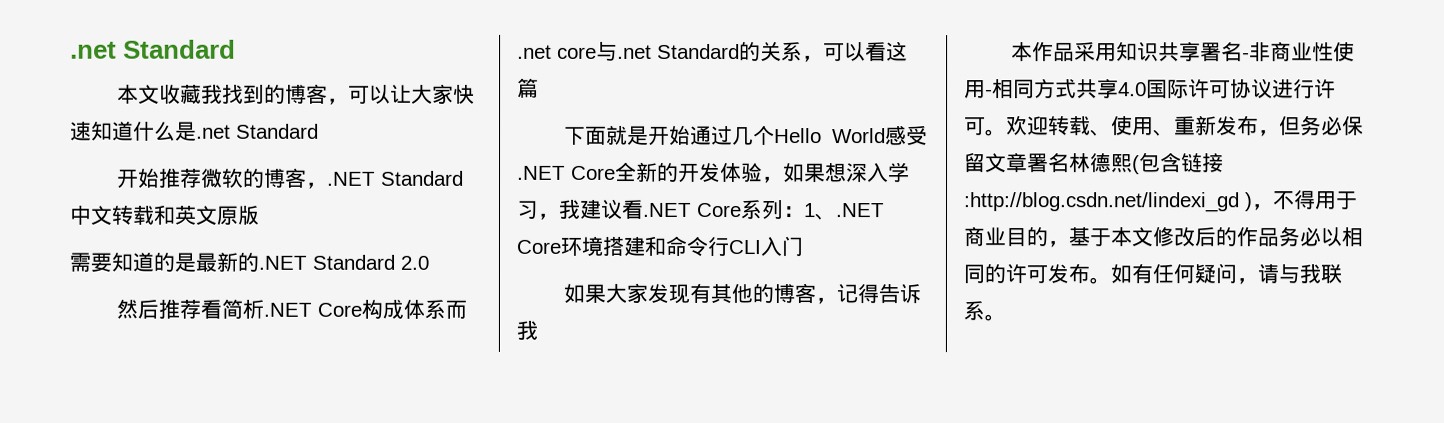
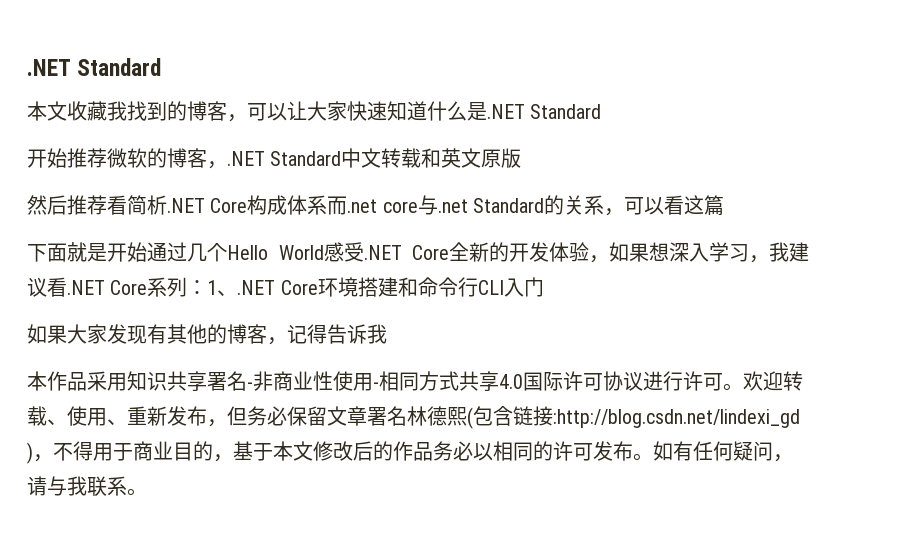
[70,41,117,59] .net -> [27,59,71,76] .NET
[196,124,231,139] .net -> [487,104,525,119] .NET
[69,251,429,272] // 需要知道的是最新的.NET Standard 2.0 -> (522, 158) none

